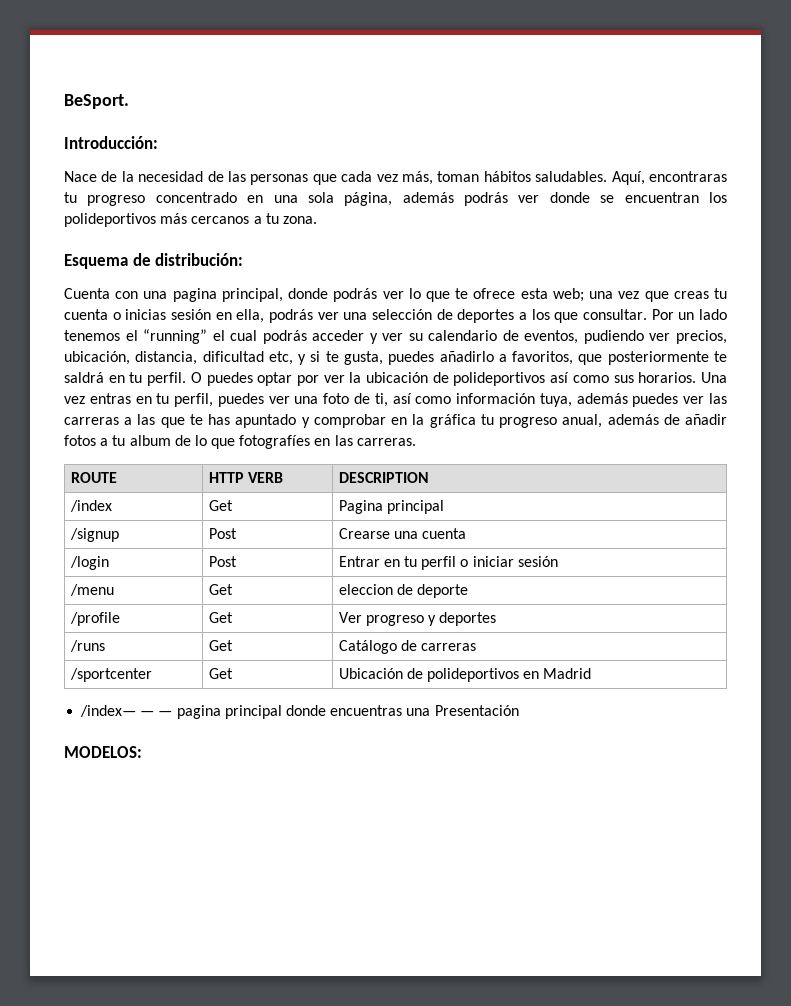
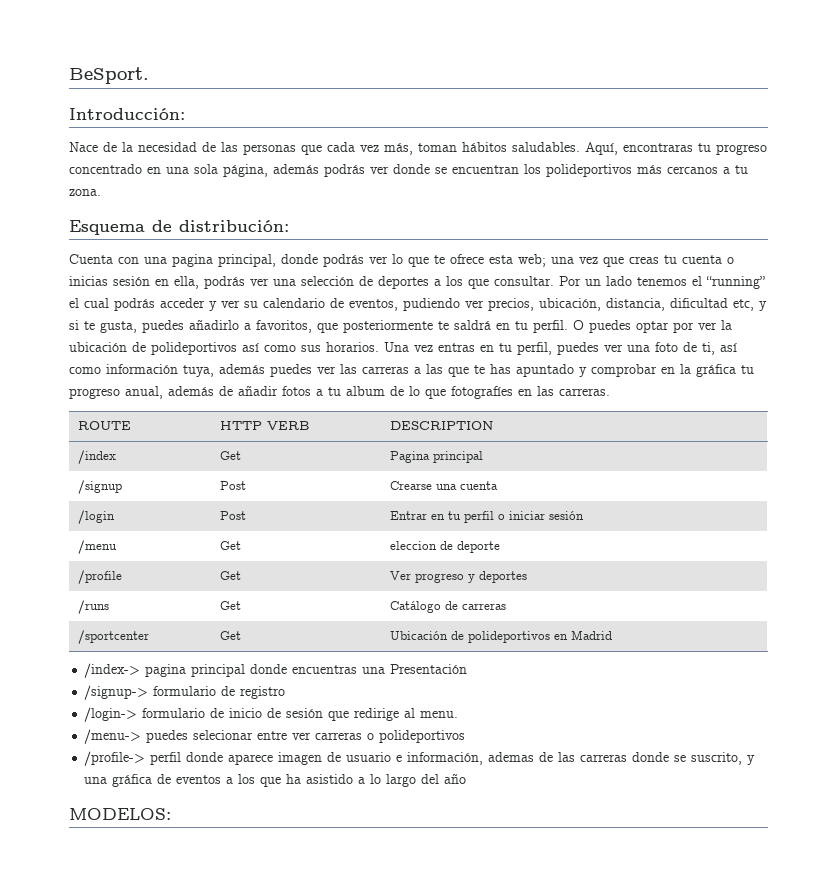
[80,705,173,717] /index— — — -> [84,663,141,678] /index->
(519, 710) none -> [84,685,286,700] [84,707,459,722] [84,729,466,744] [84,751,756,766] [84,773,467,787] // /signup-> formulario de registro // /login-> formulario de inicio de sesión que redirige al menu. // /menu-> puedes selecionar entre ver carreras o polideportivos // /profile-> perfil donde aparece imagen de usuario e información, ademas de las carreras donde se suscrito, y una gráfica de eventos a los que ha asistido a lo largo del año

